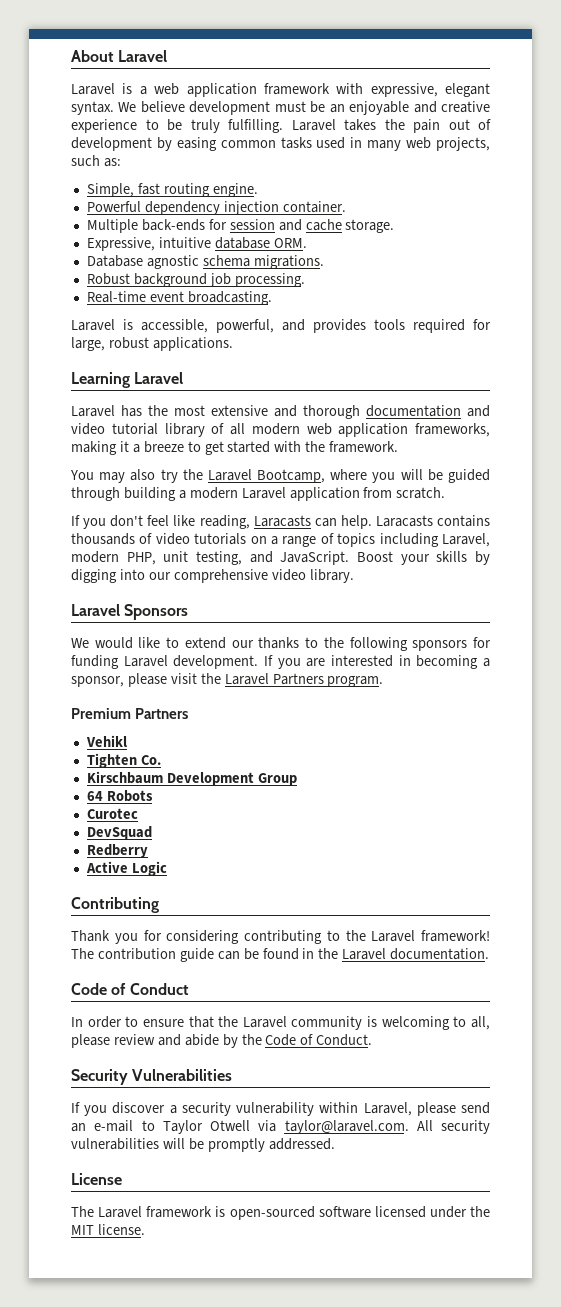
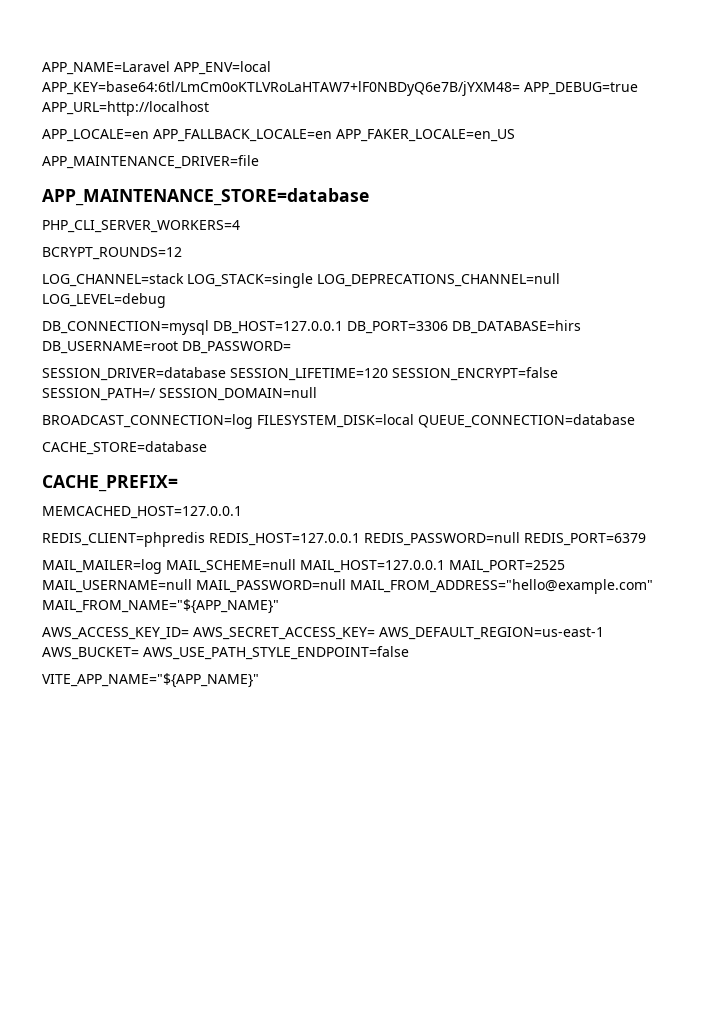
[71,50,168,62] [71,83,490,97] [71,101,491,115] [71,119,491,133] [71,137,491,151] [71,155,121,167] [86,183,258,197] [86,201,346,215] [86,219,395,233] [86,237,307,251] [86,255,324,269] [86,273,305,287] [86,291,272,305] [71,319,491,333] [71,337,233,351] [71,372,184,388] [71,405,490,419] [71,423,490,437] [71,441,399,455] [70,469,491,483] [71,487,446,501] [71,515,491,529] [71,533,490,547] [71,551,491,565] [71,569,354,583] [71,604,189,620] [71,637,492,651] [71,655,490,669] [71,673,384,687] [71,708,189,719] [85,735,127,747] [86,753,161,768] [86,771,297,786] [86,790,153,802] [86,808,138,819] [86,826,152,840] [86,844,148,858] [85,861,167,876] [71,897,159,913] [71,930,490,944] [71,948,490,962] [71,983,189,995] [71,1016,490,1030] [71,1034,373,1048] [71,1069,233,1085] [71,1102,490,1116] [71,1120,490,1134] [71,1138,335,1152] [71,1173,122,1185] [71,1206,490,1220] [71,1224,145,1235] About Laravel // Laravel is a web application framework with expressive, elegant syntax. We believe development must be an enjoyable and creative experience to be truly fulfilling. Laravel takes the pain out of development by easing common tasks used in many web projects, such as: // Simple, fast routing engine. // Powerful dependency injection container. // Multiple back-ends for session and cache storage. // Expressive, intuitive database ORM. // Database agnostic schema migrations. // Robust background job processing. // Real-time event broadcasting. // Laravel is accessible, powerful, and provides tools required for large, robust applications. // Learning Laravel // Laravel has the most extensive and thorough documentation and video tutorial library of all modern web application frameworks, making it a breeze to get started with the framework. // You may also try the Laravel Bootcamp, where you will be guided through building a modern Laravel application from scratch. // If you don't feel like reading, Laracasts can help. Laracasts contains thousands of video tutorials on a range of topics including Laravel, modern PHP, unit testing, and JavaScript. Boost your skills by digging into our comprehensive video library. // Laravel Sponsors // We would like to extend our thanks to the following sponsors for funding Laravel development. If you are interested in becoming a sponsor, please visit the Laravel Partners program. // Premium Partners // Vehikl // Tighten Co. // Kirschbaum Development Group // 64 Robots // Curotec // DevSquad // Redberry // Active Logic // Contributing // Thank you for considering contributing to the Laravel framework! The contribution guide can be found in the Laravel documentation. // Code of Conduct // In order to ensure that the Laravel community is welcoming to all, please review and abide by the Code of Conduct. // Security Vulnerabilities // If you discover a security vulnerability within Laravel, please send an e-mail to Taylor Otwell via taylor@laravel.com. All security vulnerabilities will be promptly addressed. // License // The Laravel framework is open-sourced software licensed under the MIT license. -> [42,61,271,75] [42,81,638,96] [42,101,209,116] [42,129,515,142] [42,155,259,169] [42,188,369,206] [42,220,240,233] [42,247,182,260] [42,273,560,288] [42,293,166,308] [42,320,581,335] [42,341,291,354] [42,367,558,381] [42,387,317,401] [42,414,635,429] [42,441,207,455] [42,475,178,492] [42,506,242,519] [42,532,646,547] [42,559,565,574] [42,579,653,594] [42,599,279,614] [42,627,604,640] [42,646,409,660] [42,673,259,688] APP_NAME=Laravel APP_ENV=local APP_KEY=base64:6tl/LmCm0oKTLVRoLaHTAW7+lF0NBDyQ6e7B/jYXM48= APP_DEBUG=true APP_URL=http://localhost // APP_LOCALE=en APP_FALLBACK_LOCALE=en APP_FAKER_LOCALE=en_US // APP_MAINTENANCE_DRIVER=file // APP_MAINTENANCE_STORE=database // PHP_CLI_SERVER_WORKERS=4 // BCRYPT_ROUNDS=12 // LOG_CHANNEL=stack LOG_STACK=single LOG_DEPRECATIONS_CHANNEL=null LOG_LEVEL=debug // DB_CONNECTION=mysql DB_HOST=127.0.0.1 DB_PORT=3306 DB_DATABASE=hirs DB_USERNAME=root DB_PASSWORD= // SESSION_DRIVER=database SESSION_LIFETIME=120 SESSION_ENCRYPT=false SESSION_PATH=/ SESSION_DOMAIN=null // BROADCAST_CONNECTION=log FILESYSTEM_DISK=local QUEUE_CONNECTION=database // CACHE_STORE=database // CACHE_PREFIX= // MEMCACHED_HOST=127.0.0.1 // REDIS_CLIENT=phpredis REDIS_HOST=127.0.0.1 REDIS_PASSWORD=null REDIS_PORT=6379 // MAIL_MAILER=log MAIL_SCHEME=null MAIL_HOST=127.0.0.1 MAIL_PORT=2525 MAIL_USERNAME=null MAIL_PASSWORD=null MAIL_FROM_ADDRESS="hello@example.com" MAIL_FROM_NAME="${APP_NAME}" // AWS_ACCESS_KEY_ID= AWS_SECRET_ACCESS_KEY= AWS_DEFAULT_REGION=us-east-1 AWS_BUCKET= AWS_USE_PATH_STYLE_ENDPOINT=false // VITE_APP_NAME="${APP_NAME}"

